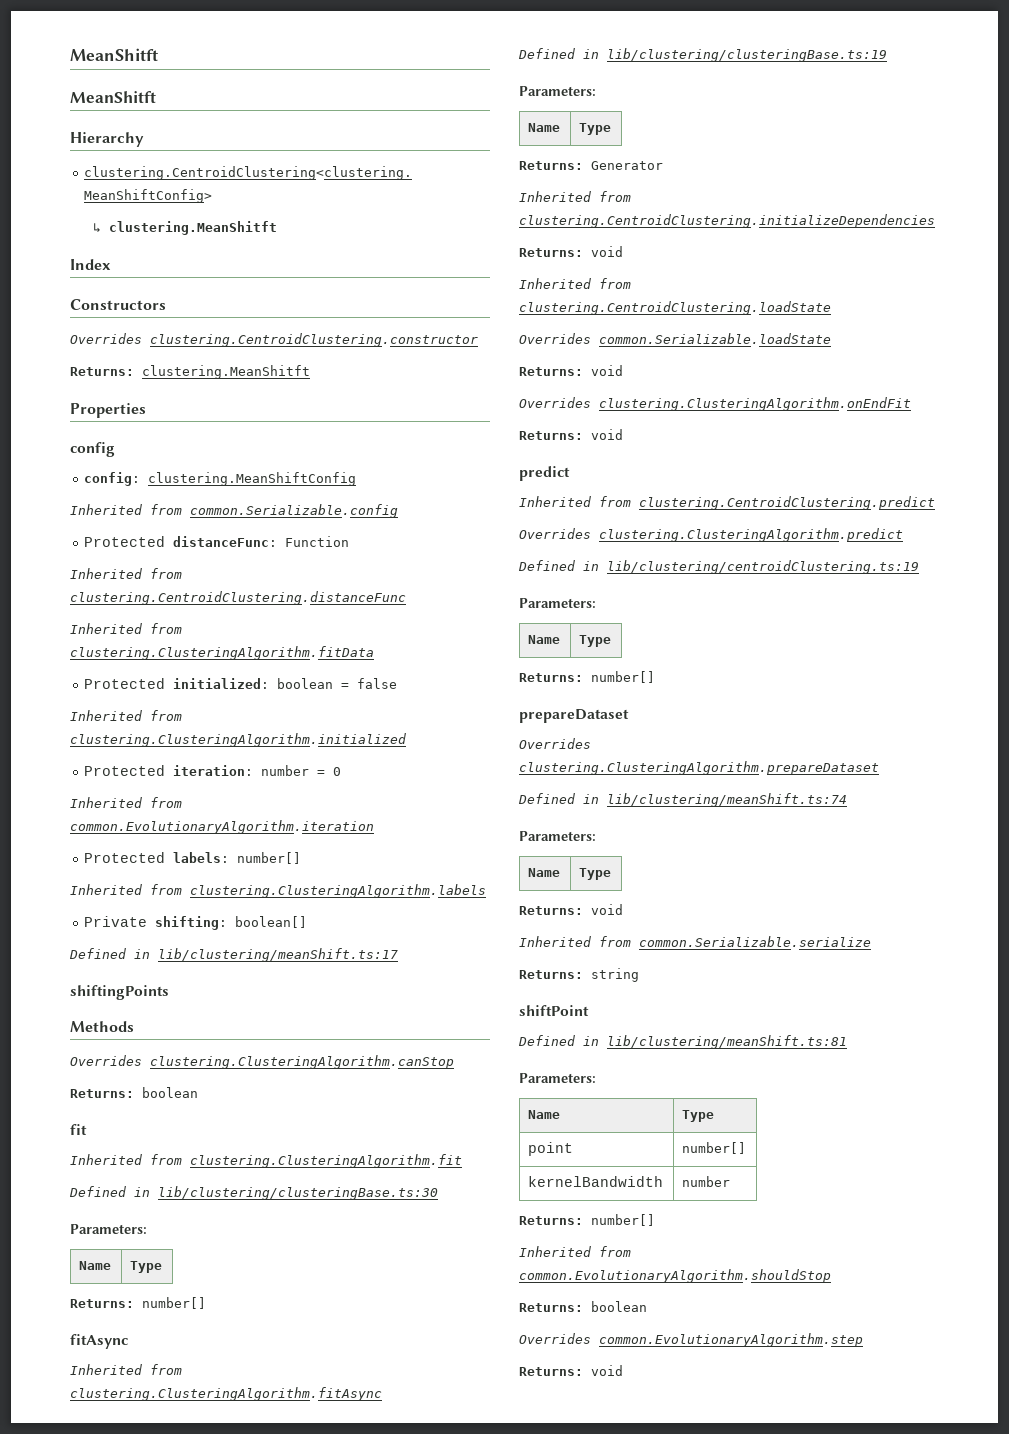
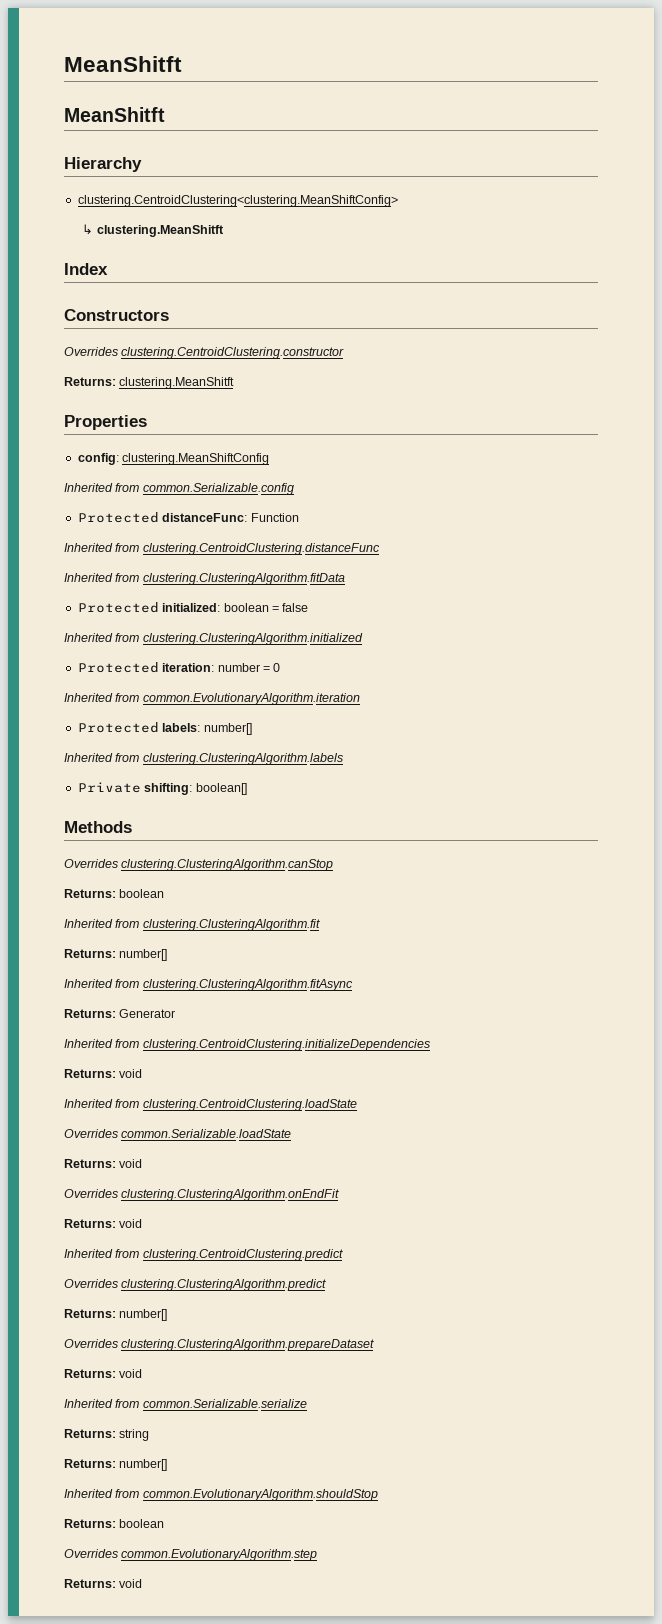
[70,442,115,457] // config -> (147, 422) none
[69,948,398,962] [70,985,169,1000] // Defined in lib/clustering/meanShift.ts:17 // shiftingPoints -> (247, 789) none
[70,1124,87,1135] // fit -> (165, 893) none
[69,1186,438,1200] [70,1224,147,1234] [79,1261,112,1270] [130,1261,163,1273] [70,1297,206,1309] [70,1334,128,1349] // Defined in lib/clustering/clusteringBase.ts:30 // Parameters: // Name | Type // Returns: number[] // fitAsync -> [64,949,168,961] // Returns: number[]
[518,48,887,62] [519,86,596,96] [528,123,561,132] [579,123,612,135] // Defined in lib/clustering/clusteringBase.ts:19 // Parameters: // Name | Type -> (353, 985) none
[519,466,570,481] // predict -> (143, 1223) none
[518,560,919,574] [519,598,596,608] [528,635,561,644] [579,635,612,647] [519,671,655,683] [519,709,629,723] // Defined in lib/clustering/centroidClustering.ts:19 // Parameters: // Name | Type // Returns: number[] // prepareDataset -> [64,1309,168,1321] // Returns: number[]
[518,793,847,807] [519,831,596,841] [528,868,561,877] [579,868,612,880] // Defined in lib/clustering/meanShift.ts:74 // Parameters: // Name | Type -> (375, 1345) none
[519,1005,589,1016] [518,1035,847,1049] [519,1073,596,1083] [528,1110,561,1119] [682,1110,715,1122] [528,1142,574,1156] [682,1142,747,1154] [528,1176,664,1187] [682,1176,731,1187] // shiftPoint // Defined in lib/clustering/meanShift.ts:81 // Parameters: // Name | Type // point | number[] // kernelBandwidth | number -> (150, 1435) none

